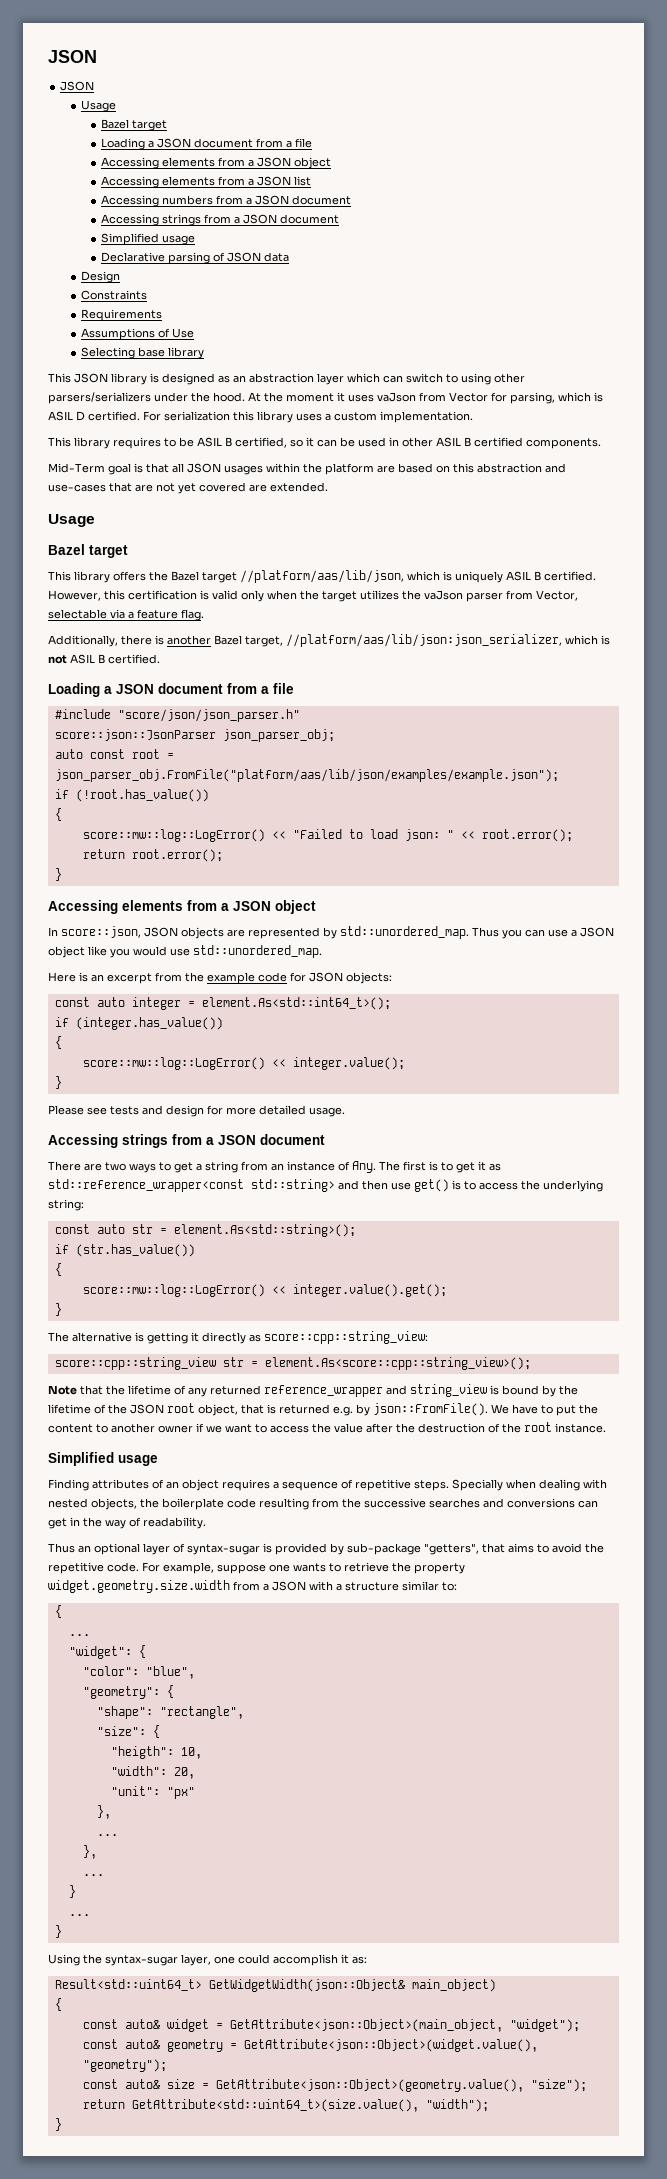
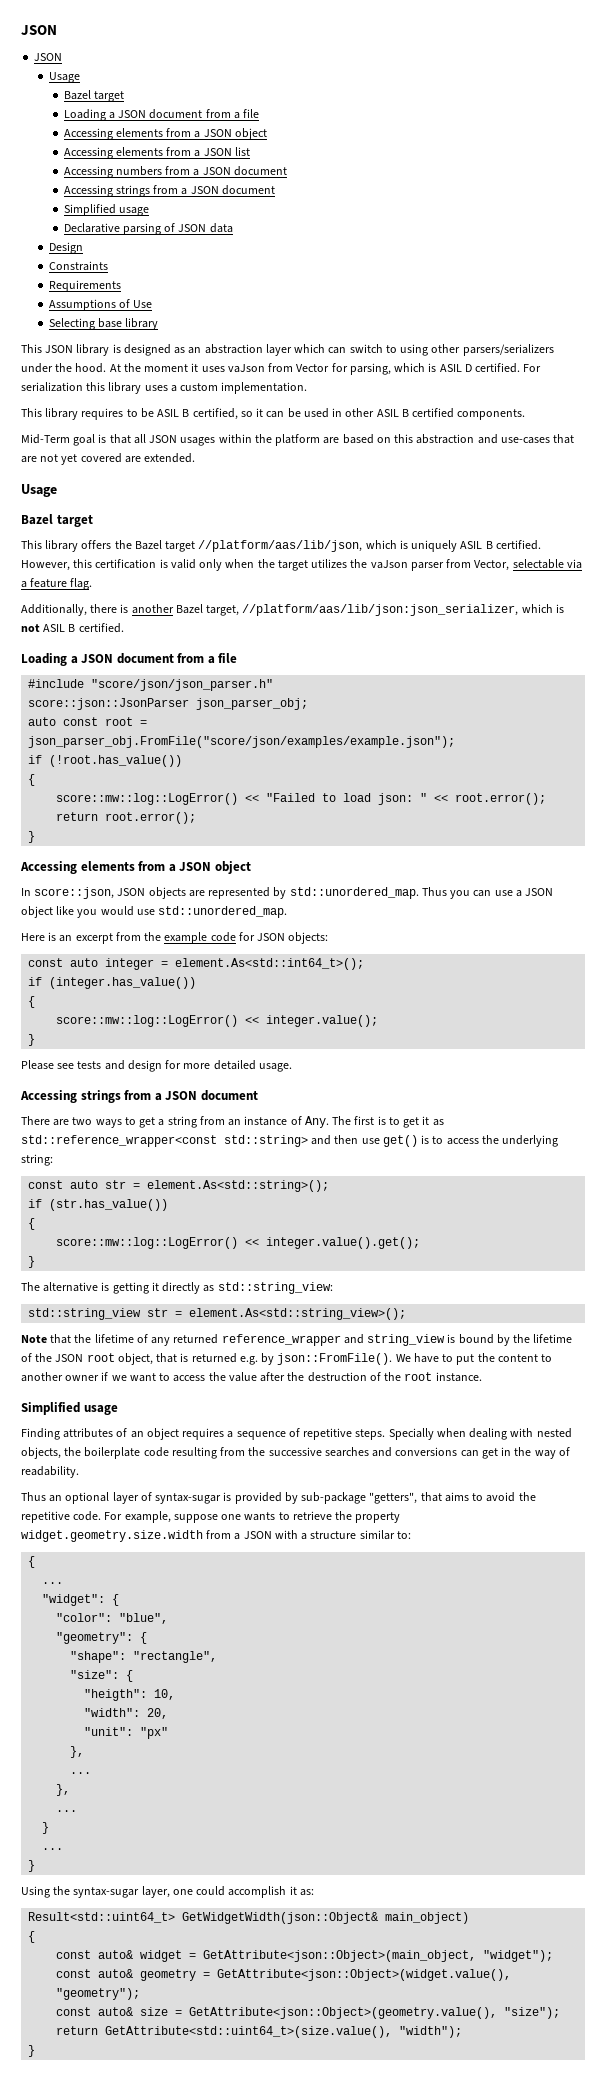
[54,769,559,782] json_parser_obj.FromFile("platform/aas/lib/json/examples/example.json"); -> [28,736,456,748] json_parser_obj.FromFile("score/json/examples/example.json");
[264,1331,428,1344] [54,1357,531,1370] score::cpp::string_view: // score::cpp::string_view str = element.As<score::cpp::string_view>(); -> [217,1282,333,1294] [28,1308,407,1320] std::string_view: // std::string_view str = element.As<std::string_view>();

